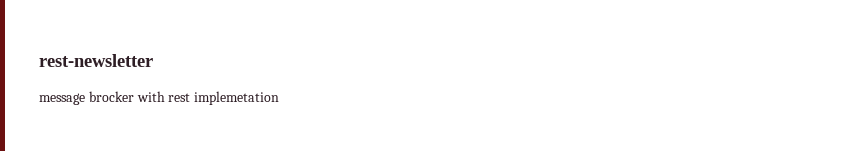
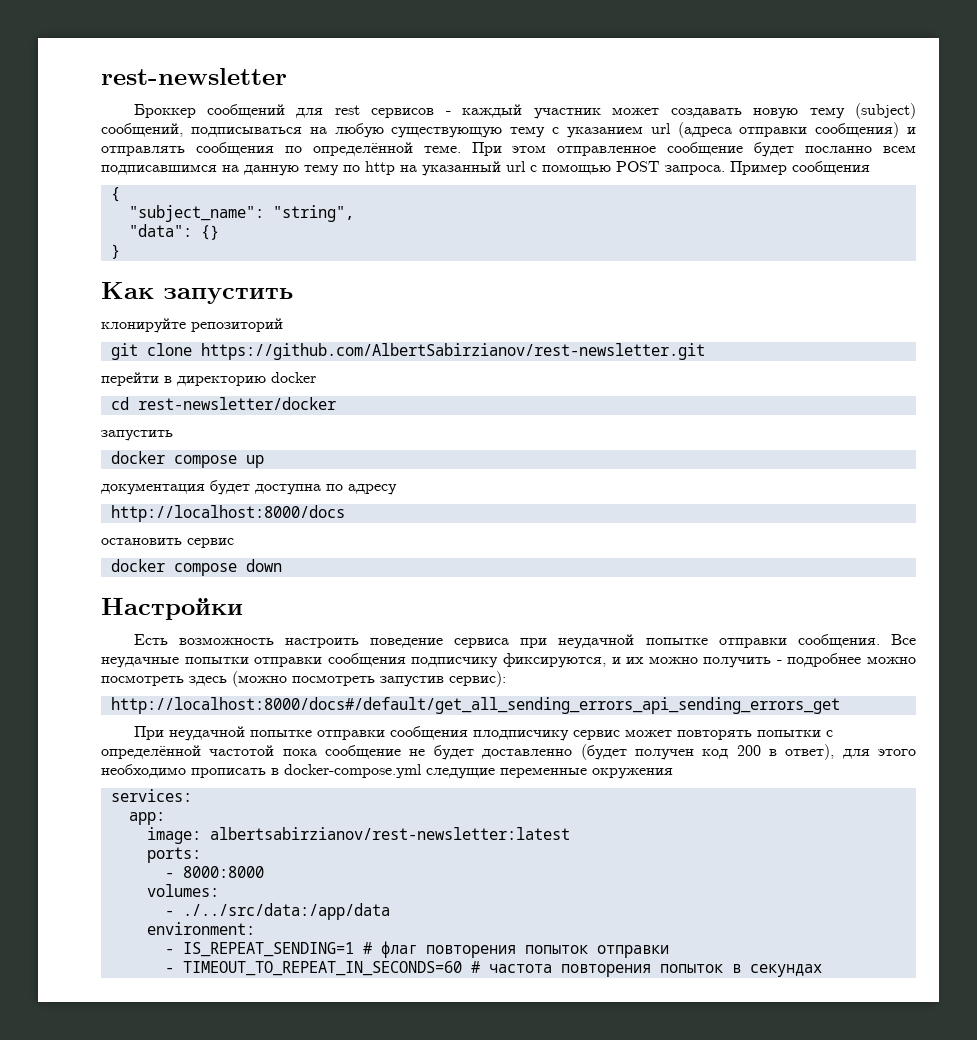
[39,91,280,105] message brocker with rest implemetation -> [133,103,917,119] [101,122,917,138] [101,142,916,157] [101,161,870,176] [110,187,120,202] [128,205,354,222] [128,224,219,240] [110,244,120,259] [101,282,293,304] [101,318,283,333] [110,343,705,360] [101,372,316,386] [110,397,336,410] [101,430,173,441] [110,451,264,468] [101,480,397,495] [110,505,345,522] [101,538,234,548] [110,559,282,576] [101,597,243,620] [133,634,916,649] [101,653,917,668] [101,671,506,687] [110,697,840,714] [133,726,833,741] [101,744,917,760] [101,764,673,779] [110,789,192,802] [128,812,165,825] [146,827,570,844] [146,847,201,863] [164,866,264,878] [146,884,219,897] [164,903,390,920] [146,922,255,935] [164,941,669,958] [164,961,822,977] Броккер сообщений для rest сервисов - каждый участник может создавать новую тему (subject) сообщений, подписываться на любую существующую тему с указанием url (адреса отправки сообщения) и отправлять сообщения по определённой теме. При этом отправленное сообщение будет посланно всем подписавшимся на данную тему по http на указанный url с помощью POST запроса. Пример сообщения // { // "subject_name": "string", // "data": {} // } // Как запустить // клонируйте репозиторий // git clone https://github.com/AlbertSabirzianov/rest-newsletter.git // перейти в директорию docker // cd rest-newsletter/docker // запустить // docker compose up // документация будет доступна по адресу // http://localhost:8000/docs // остановить сервис // docker compose down // Настройки // Есть возможность настроить поведение сервиса при неудачной попытке отправки сообщения. Все неудачные попытки отправки сообщения подписчику фиксируются, и их можно получить - подробнее можно посмотреть здесь (можно посмотреть запустив сервис): // http://localhost:8000/docs#/default/get_all_sending_errors_api_sending_errors_get // При неудачной попытке отправки сообщения плодписчику сервис может повторять попытки с определённой частотой пока сообщение не будет доставленно (будет получен код 200 в ответ), для этого необходимо прописать в docker-compose.yml следущие переменные окружения // services: // app: // image: albertsabirzianov/rest-newsletter:latest // ports: // - 8000:8000 // volumes: // - ./../src/data:/app/data // environment: // - IS_REPEAT_SENDING=1 # флаг повторения попыток отправки // - TIMEOUT_TO_REPEAT_IN_SECONDS=60 # частота повторения попыток в секундах

